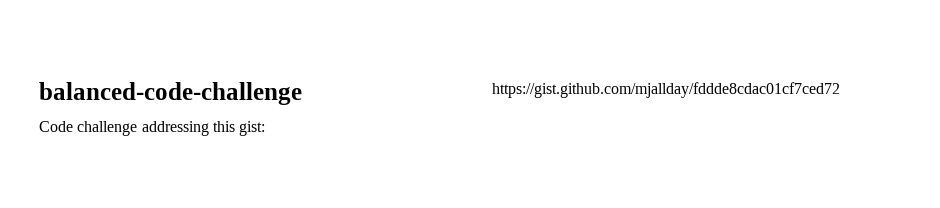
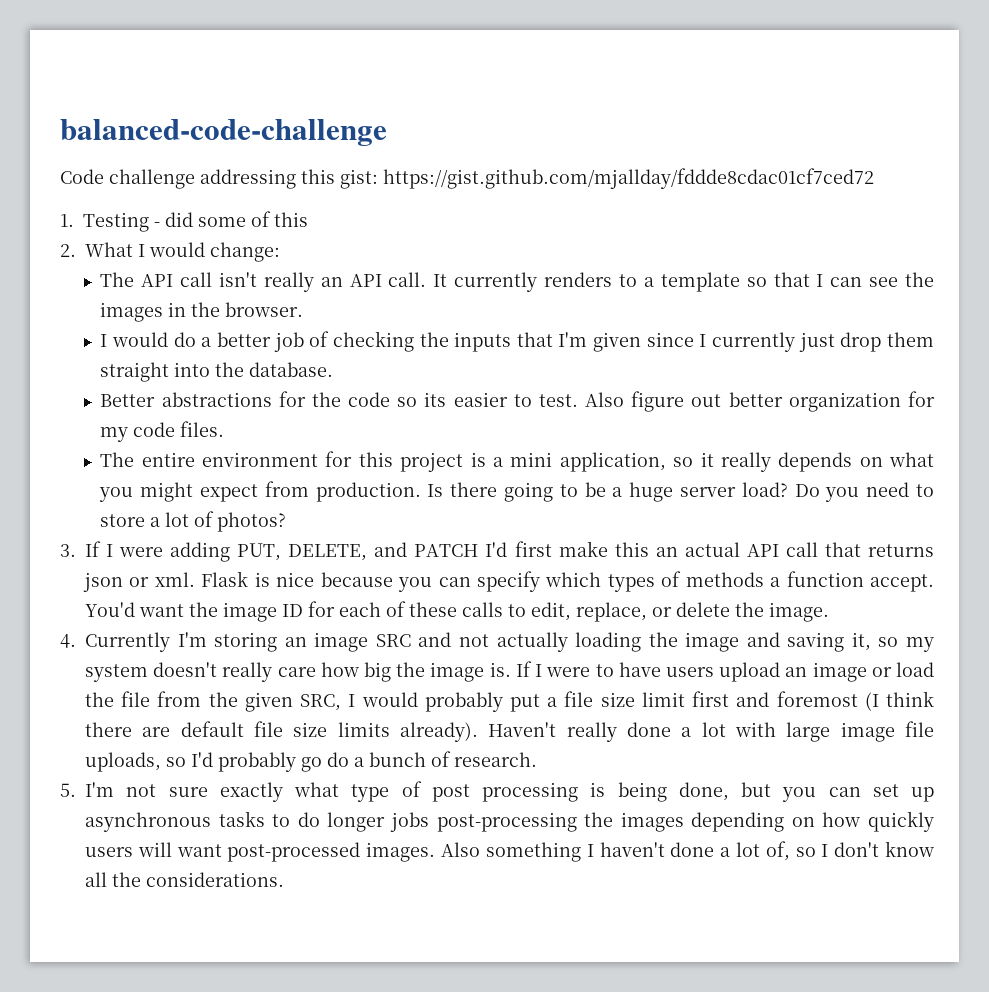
(840, 90) none -> [60,211,308,232] [60,242,280,262] [100,272,935,292] [100,302,304,322] [100,331,934,352] [100,362,334,382] [100,391,936,412] [100,421,225,442] [100,451,934,472] [99,481,935,502] [100,511,287,532] [60,541,934,562] [83,571,934,592] [85,601,829,622] [60,632,934,652] [85,661,935,682] [85,691,934,712] [85,721,935,742] [85,751,537,772] [60,781,934,802] [85,811,935,832] [85,841,934,862] [85,872,284,887] // 1. Testing - did some of this // 2. What I would change: // The API call isn't really an API call. It currently renders to a template so that I can see the images in the browser. // I would do a better job of checking the inputs that I'm given since I currently just drop them straight into the database. // Better abstractions for the code so its easier to test. Also figure out better organization for my code files. // The entire environment for this project is a mini application, so it really depends on what you might expect from production. Is there going to be a huge server load? Do you need to store a lot of photos? // 3. If I were adding PUT, DELETE, and PATCH I'd first make this an actual API call that returns json or xml. Flask is nice because you can specify which types of methods a function accept. You'd want the image ID for each of these calls to edit, replace, or delete the image. // 4. Currently I'm storing an image SRC and not actually loading the image and saving it, so my system doesn't really care how big the image is. If I were to have users upload an image or load the file from the given SRC, I would probably put a file size limit first and foremost (I think there are default file size limits already). Haven't really done a lot with large image file uploads, so I'd probably go do a bunch of research. // 5. I'm not sure exactly what type of post processing is being done, but you can set up asynchronous tasks to do longer jobs post-processing the images depending on how quickly users will want post-processed images. Also something I haven't done a lot of, so I don't know all the considerations.

